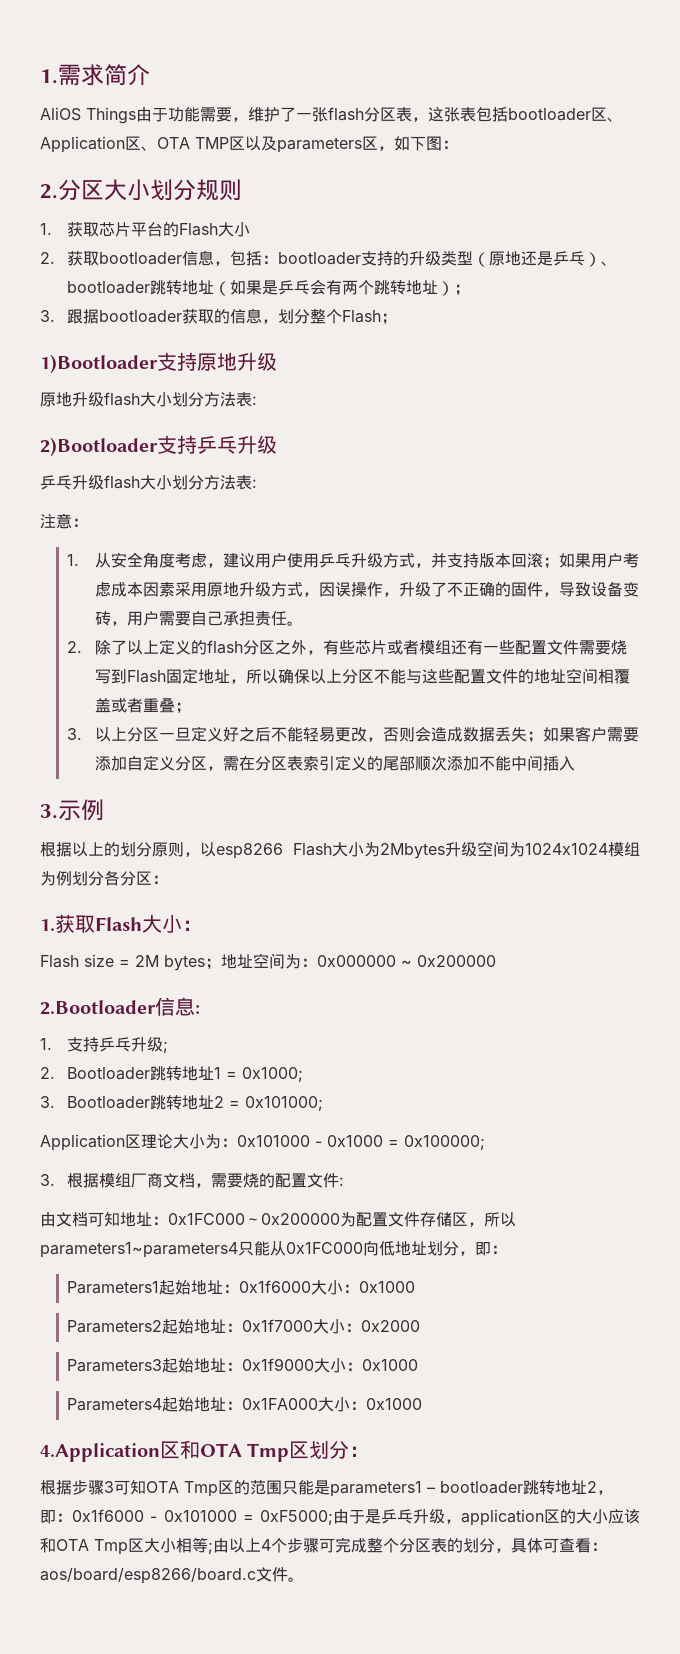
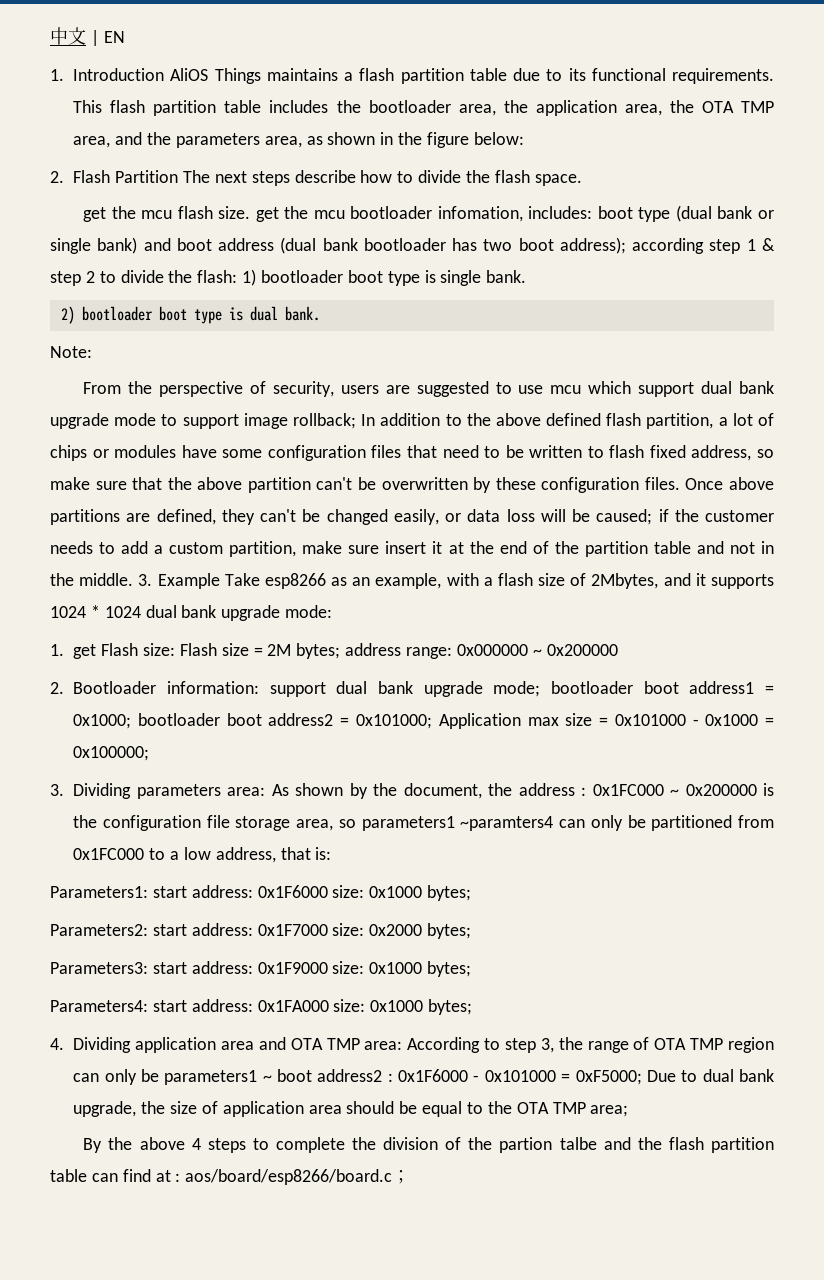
[40,64,150,86] [40,106,623,124] [40,136,458,153] [40,179,242,201] [40,222,251,237] [40,250,618,267] [67,279,471,296] [40,308,398,325] [40,352,277,374] [40,392,257,407] [40,435,277,457] [40,475,257,490] [40,513,88,529] [67,552,639,569] [94,581,639,597] [94,610,303,626] [67,639,627,655] [94,668,630,684] [94,698,191,714] [67,726,639,743] [94,755,575,771] [40,799,104,821] [40,841,640,859] [40,870,168,886] [40,914,202,933] [40,953,496,971] [40,997,200,1016] [40,1037,169,1053] [40,1066,304,1082] [40,1095,324,1111] [40,1134,237,1151] 1.需求简介 // AliOS Things由于功能需要，维护了一张flash分区表，这张表包括bootloader区、Application区、OTA TMP区以及parameters区，如下图： // 2.分区大小划分规则 // 1.获取芯片平台的Flash大小 // 2.获取bootloader信息，包括：bootloader支持的升级类型（原地还是乒乓）、bootloader跳转地址（如果是乒乓会有两个跳转地址）； // 3.跟据bootloader获取的信息，划分整个Flash； // 1)Bootloader支持原地升级 // 原地升级flash大小划分方法表: // 2)Bootloader支持乒乓升级 // 乒乓升级flash大小划分方法表: // 注意： // 1.从安全角度考虑，建议用户使用乒乓升级方式，并支持版本回滚；如果用户考虑成本因素采用原地升级方式，因误操作，升级了不正确的固件，导致设备变砖，用户需要自己承担责任。 // 2.除了以上定义的flash分区之外，有些芯片或者模组还有一些配置文件需要烧写到Flash固定地址，所以确保以上分区不能与这些配置文件的地址空间相覆盖或者重叠； // 3.以上分区一旦定义好之后不能轻易更改，否则会造成数据丢失；如果客户需要添加自定义分区，需在分区表索引定义的尾部顺次添加不能中间插入 // 3.示例 // 根据以上的划分原则，以esp8266 Flash大小为2Mbytes升级空间为1024x1024模组为例划分各分区： // 1.获取Flash大小： // Flash size = 2M bytes；地址空间为：0x000000 ~ 0x200000 // 2.Bootloader信息: // 1.支持乒乓升级; // 2. Bootloader跳转地址1 = 0x1000; // 3. Bootloader跳转地址2 = 0x101000; // Application区理论大小为： -> [50,27,125,46] [50,68,774,84] [73,100,775,116] [73,132,524,148] [50,170,582,186] [83,205,774,222] [50,237,775,254] [50,269,527,286] [60,306,320,324] [50,346,92,358] [83,381,774,397] [50,413,774,429] [50,445,774,461] [50,477,774,493] [50,509,774,525] [50,541,774,557] [50,573,774,589] [50,605,333,621] [50,643,618,659] [50,681,774,697] [73,713,608,729] 中文 | EN // 1. Introduction AliOS Things maintains a flash partition table due to its functional requirements. This flash partition table includes the bootloader area, the application area, the OTA TMP area, and the parameters area, as shown in the figure below: // 2. Flash Partition The next steps describe how to divide the flash space. // get the mcu flash size. get the mcu bootloader infomation, includes: boot type (dual bank or single bank) and boot address (dual bank bootloader has two boot address); according step 1 & step 2 to divide the flash: 1) bootloader boot type is single bank. // 2) bootloader boot type is dual bank. // Note: // From the perspective of security, users are suggested to use mcu which support dual bank upgrade mode to support image rollback; In addition to the above defined flash partition, a lot of chips or modules have some configuration files that need to be written to flash fixed address, so make sure that the above partition can't be overwritten by these configuration files. Once above partitions are defined, they can't be changed easily, or data loss will be caused; if the customer needs to add a custom partition, make sure insert it at the end of the partition table and not in the middle. 3. Example Take esp8266 as an example, with a flash size of 2Mbytes, and it supports 1024 * 1024 dual bank upgrade mode: // 1. get Flash size: Flash size = 2M bytes; address range: 0x000000 ~ 0x200000 // 2. Bootloader information: support dual bank upgrade mode; bootloader boot address1 = 0x1000; bootloader boot address2 = 0x101000; Application max size =
[67,1173,345,1188] [40,1212,516,1227] [40,1241,507,1258] [67,1280,416,1295] [67,1319,421,1334] [67,1358,419,1373] [67,1397,423,1412] [40,1440,370,1462] [40,1480,613,1497] [40,1509,640,1526] [40,1537,607,1555] [40,1567,304,1584] 根据模组厂商文档，需要烧的配置文件: // 由文档可知地址：0x1FC000～0x200000为配置文件存储区，所以parameters1~parameters4只能从0x1FC000向低地址划分，即： // Parameters1起始地址：0x1f6000大小：0x1000 // Parameters2起始地址：0x1f7000大小：0x2000 // Parameters3起始地址：0x1f9000大小：0x1000 // Parameters4起始地址：0x1FA000大小：0x1000 // 4.Application区和OTA Tmp区划分： // 根据步骤3可知OTA Tmp区的范围只能是parameters1 – bootloader跳转地址2，即：0x1f6000 - 0x101000 = 0xF5000;由于是乒乓升级，application区的大小应该和OTA Tmp区大小相等;由以上4个步骤可完成整个分区表的划分，具体可查看：aos/board/esp8266/board.c文件。 -> [73,783,774,799] [73,815,774,831] [73,847,332,863] [50,885,472,901] [50,923,472,939] [50,961,472,977] [50,999,473,1015] [50,1037,774,1053] [73,1069,774,1085] [73,1101,629,1117] [83,1137,774,1153] [50,1169,411,1185] Dividing parameters area: As shown by the document, the address : 0x1FC000 ~ 0x200000 is the configuration file storage area, so parameters1 ~paramters4 can only be partitioned from 0x1FC000 to a low address, that is: // Parameters1: start address: 0x1F6000 size: 0x1000 bytes; // Parameters2: start address: 0x1F7000 size: 0x2000 bytes; // Parameters3: start address: 0x1F9000 size: 0x1000 bytes; // Parameters4: start address: 0x1FA000 size: 0x1000 bytes; // 4. Dividing application area and OTA TMP area: According to step 3, the range of OTA TMP region can only be parameters1 ~ boot address2 : 0x1F6000 - 0x101000 = 0xF5000; Due to dual bank upgrade, the size of application area should be equal to the OTA TMP area; // By the above 4 steps to complete the division of the partion talbe and the flash partition table can find at : aos/board/esp8266/board.c；

